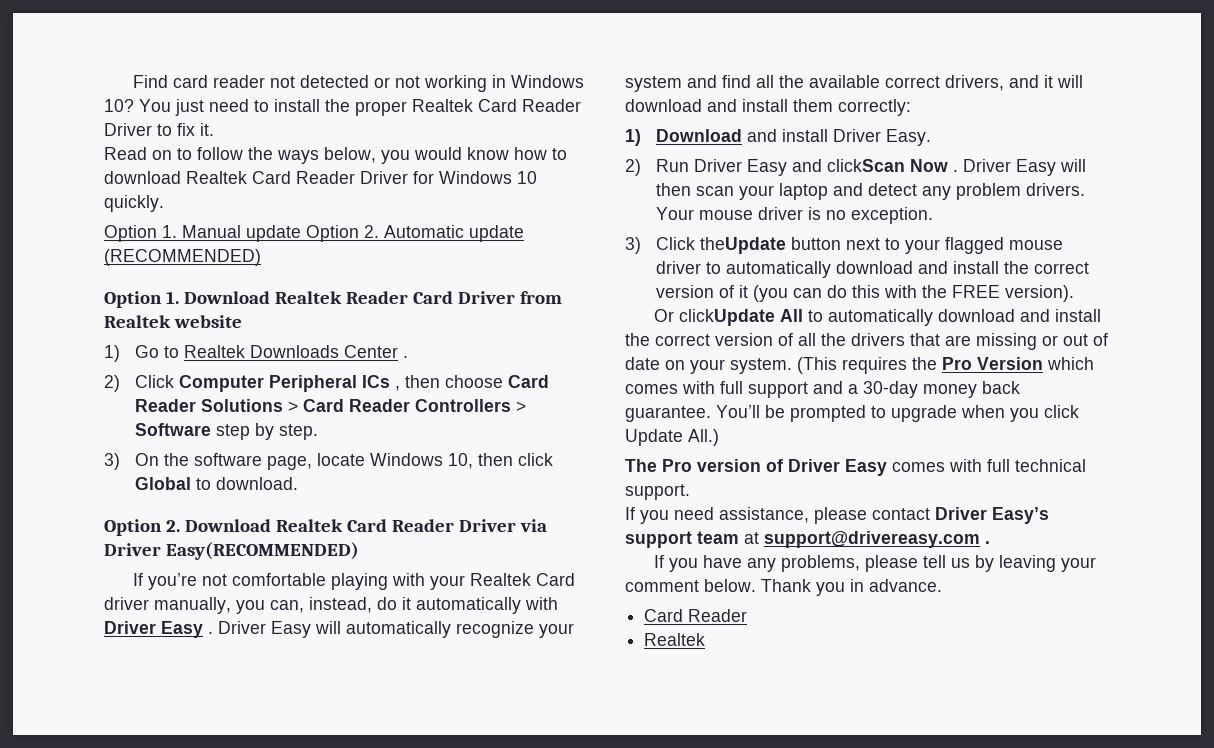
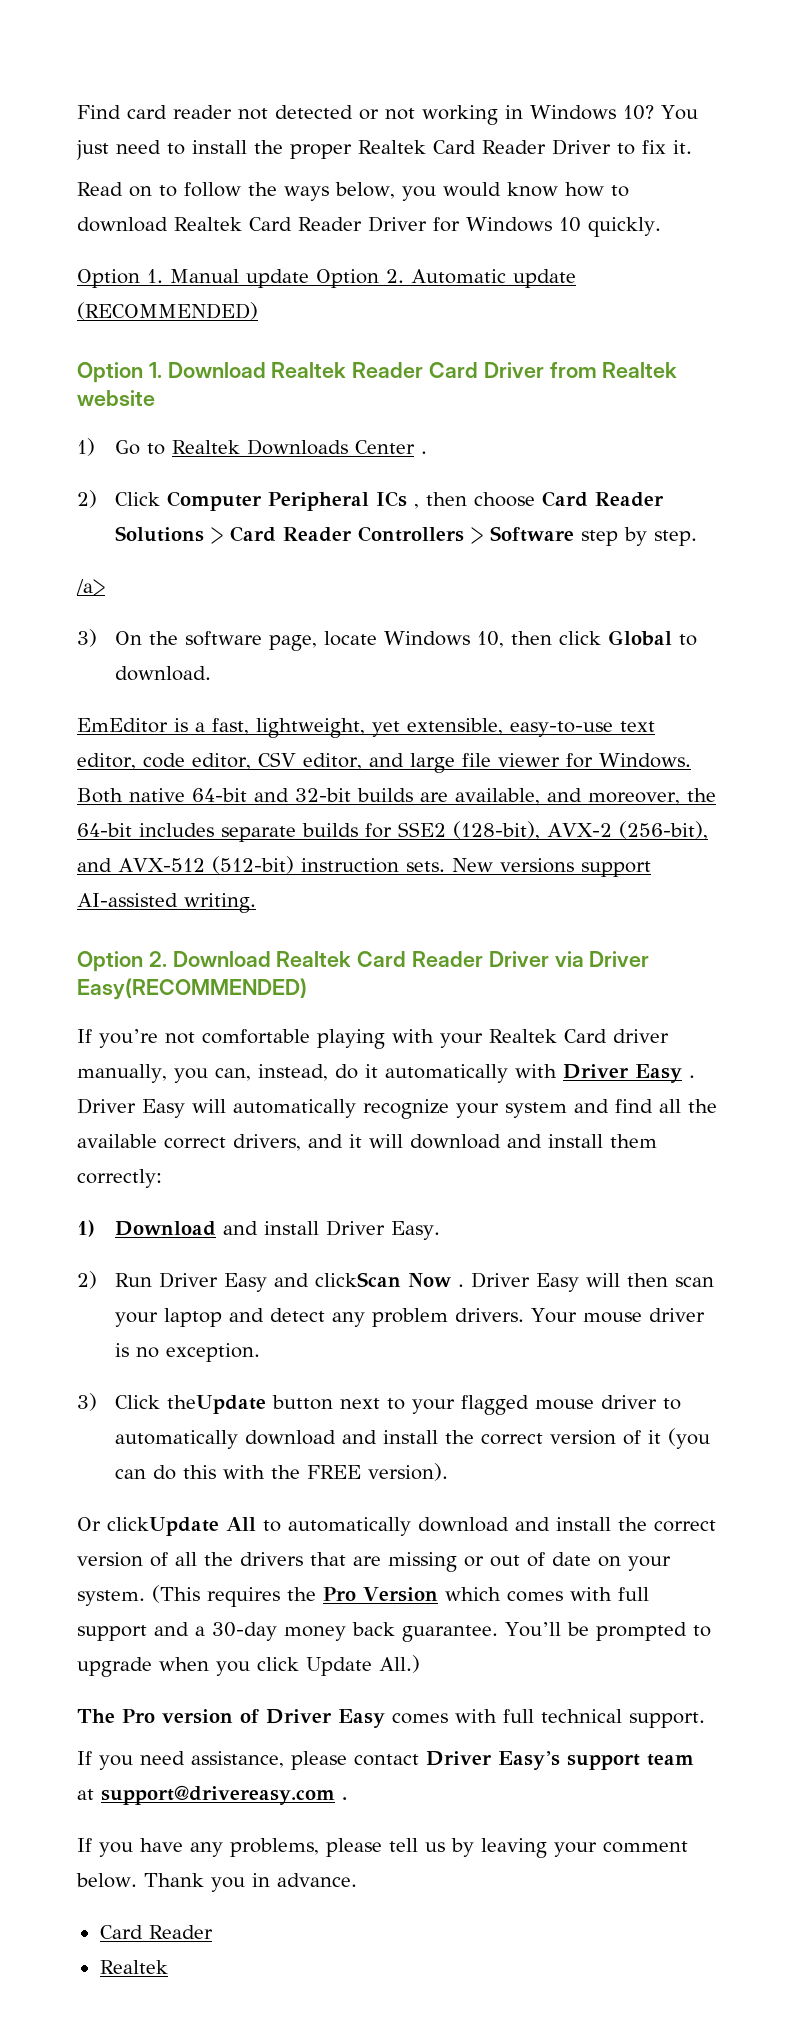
(318, 432) none -> [76,579,105,596] // /a>
(298, 483) none -> [77,718,655,738] [77,752,691,773] [77,788,716,805] [77,821,708,842] [77,856,651,877] [77,893,256,913] // EmEditor is a fast, lightweight, yet extensible, easy-to-use text editor, code editor, CSV editor, and large file viewer for Windows. Both native 64-bit and 32-bit builds are available, and moreover, the 64-bit includes separate builds for SSE2 (128-bit), AVX-2 (256-bit), and AVX-512 (512-bit) instruction sets. New versions support AI-assisted writing.

